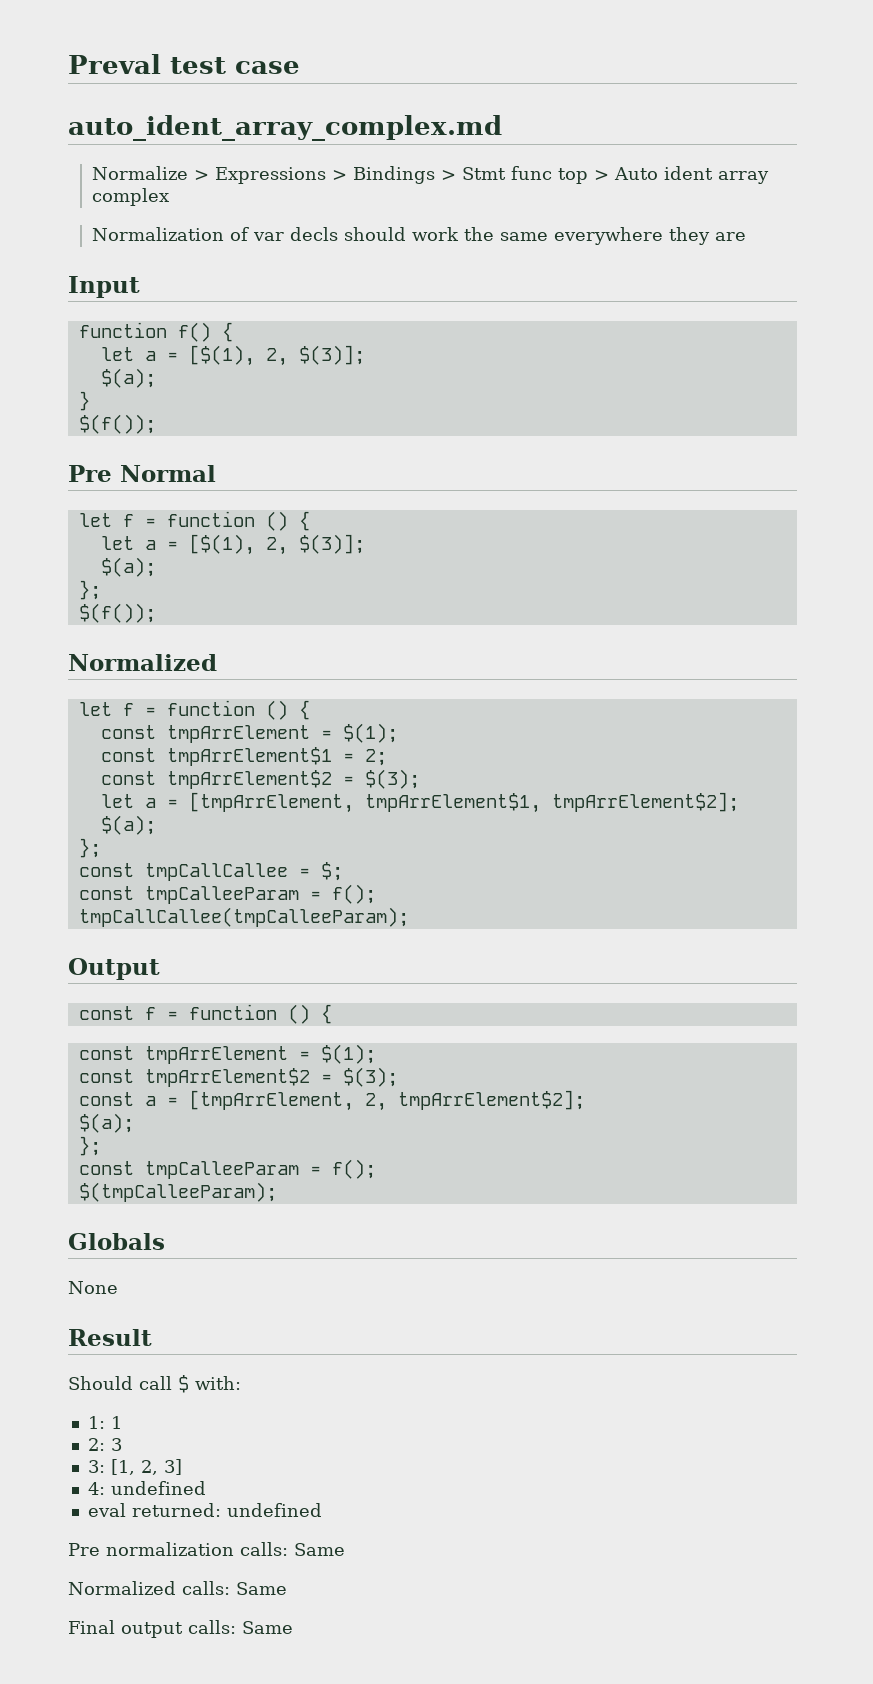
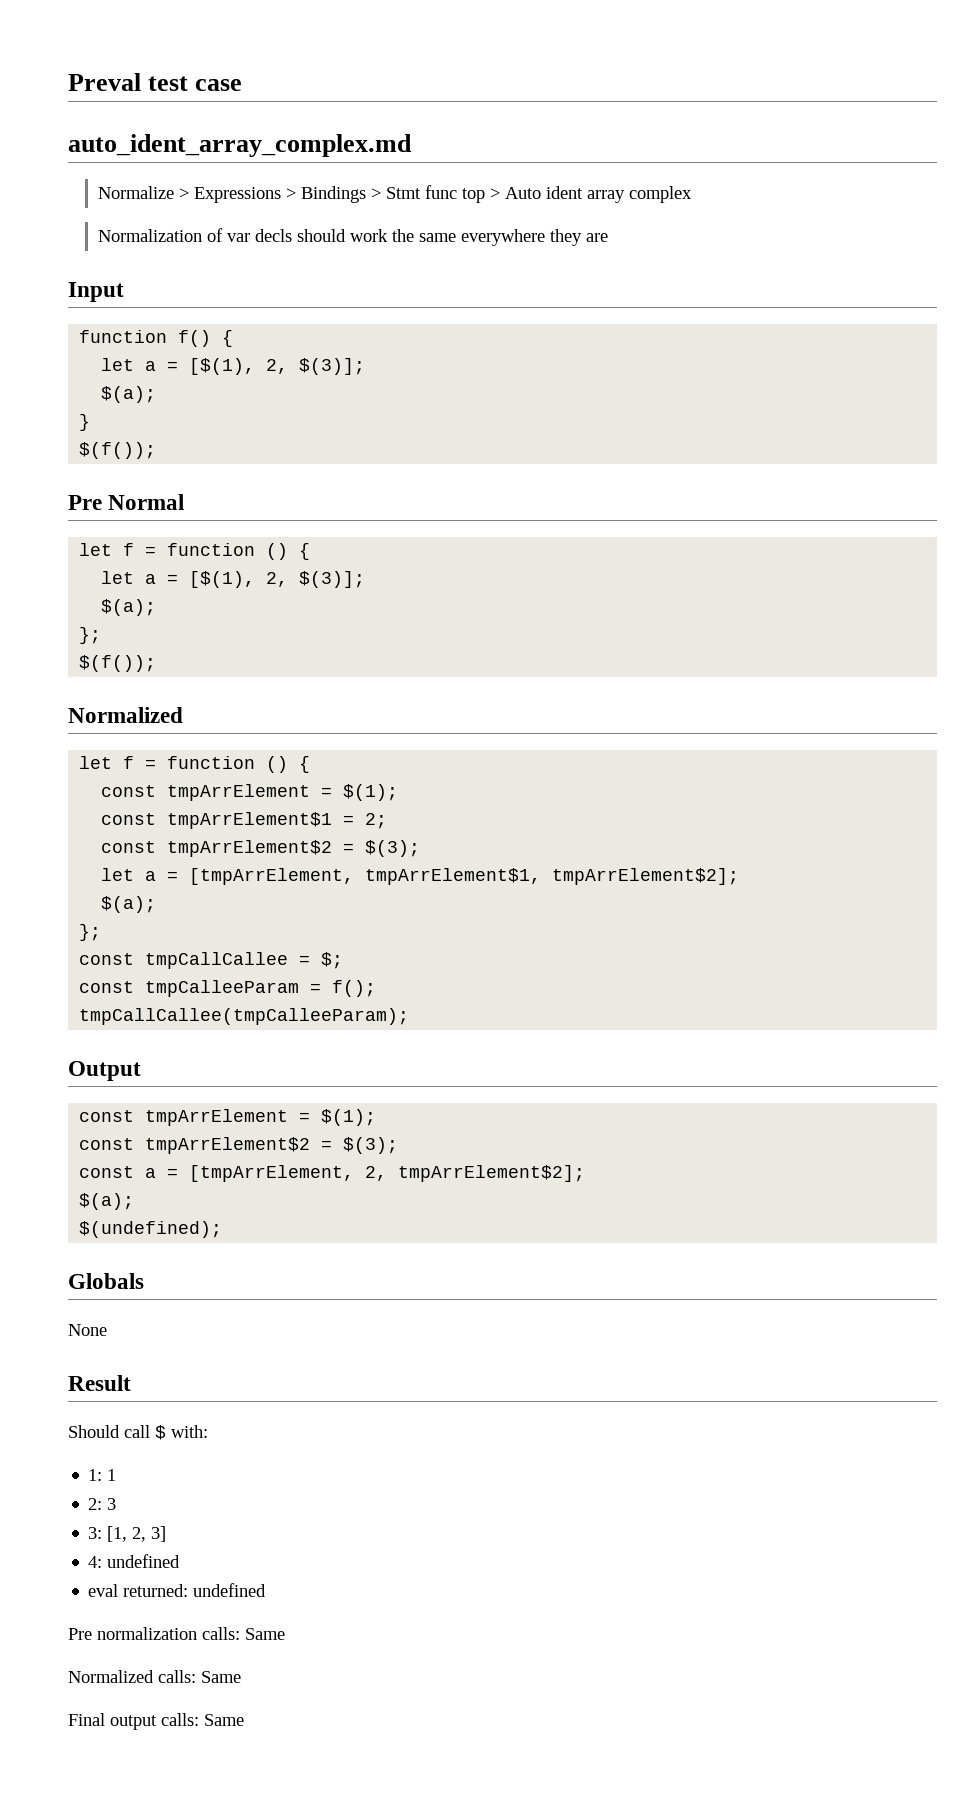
[78,1004,332,1024] // const f = function () { -> (141, 1071) none
[78,1136,101,1156] [78,1159,376,1179] [78,1182,277,1202] }; // const tmpCalleeParam = f(); // $(tmpCalleeParam); -> [79,1221,223,1238] $(undefined);

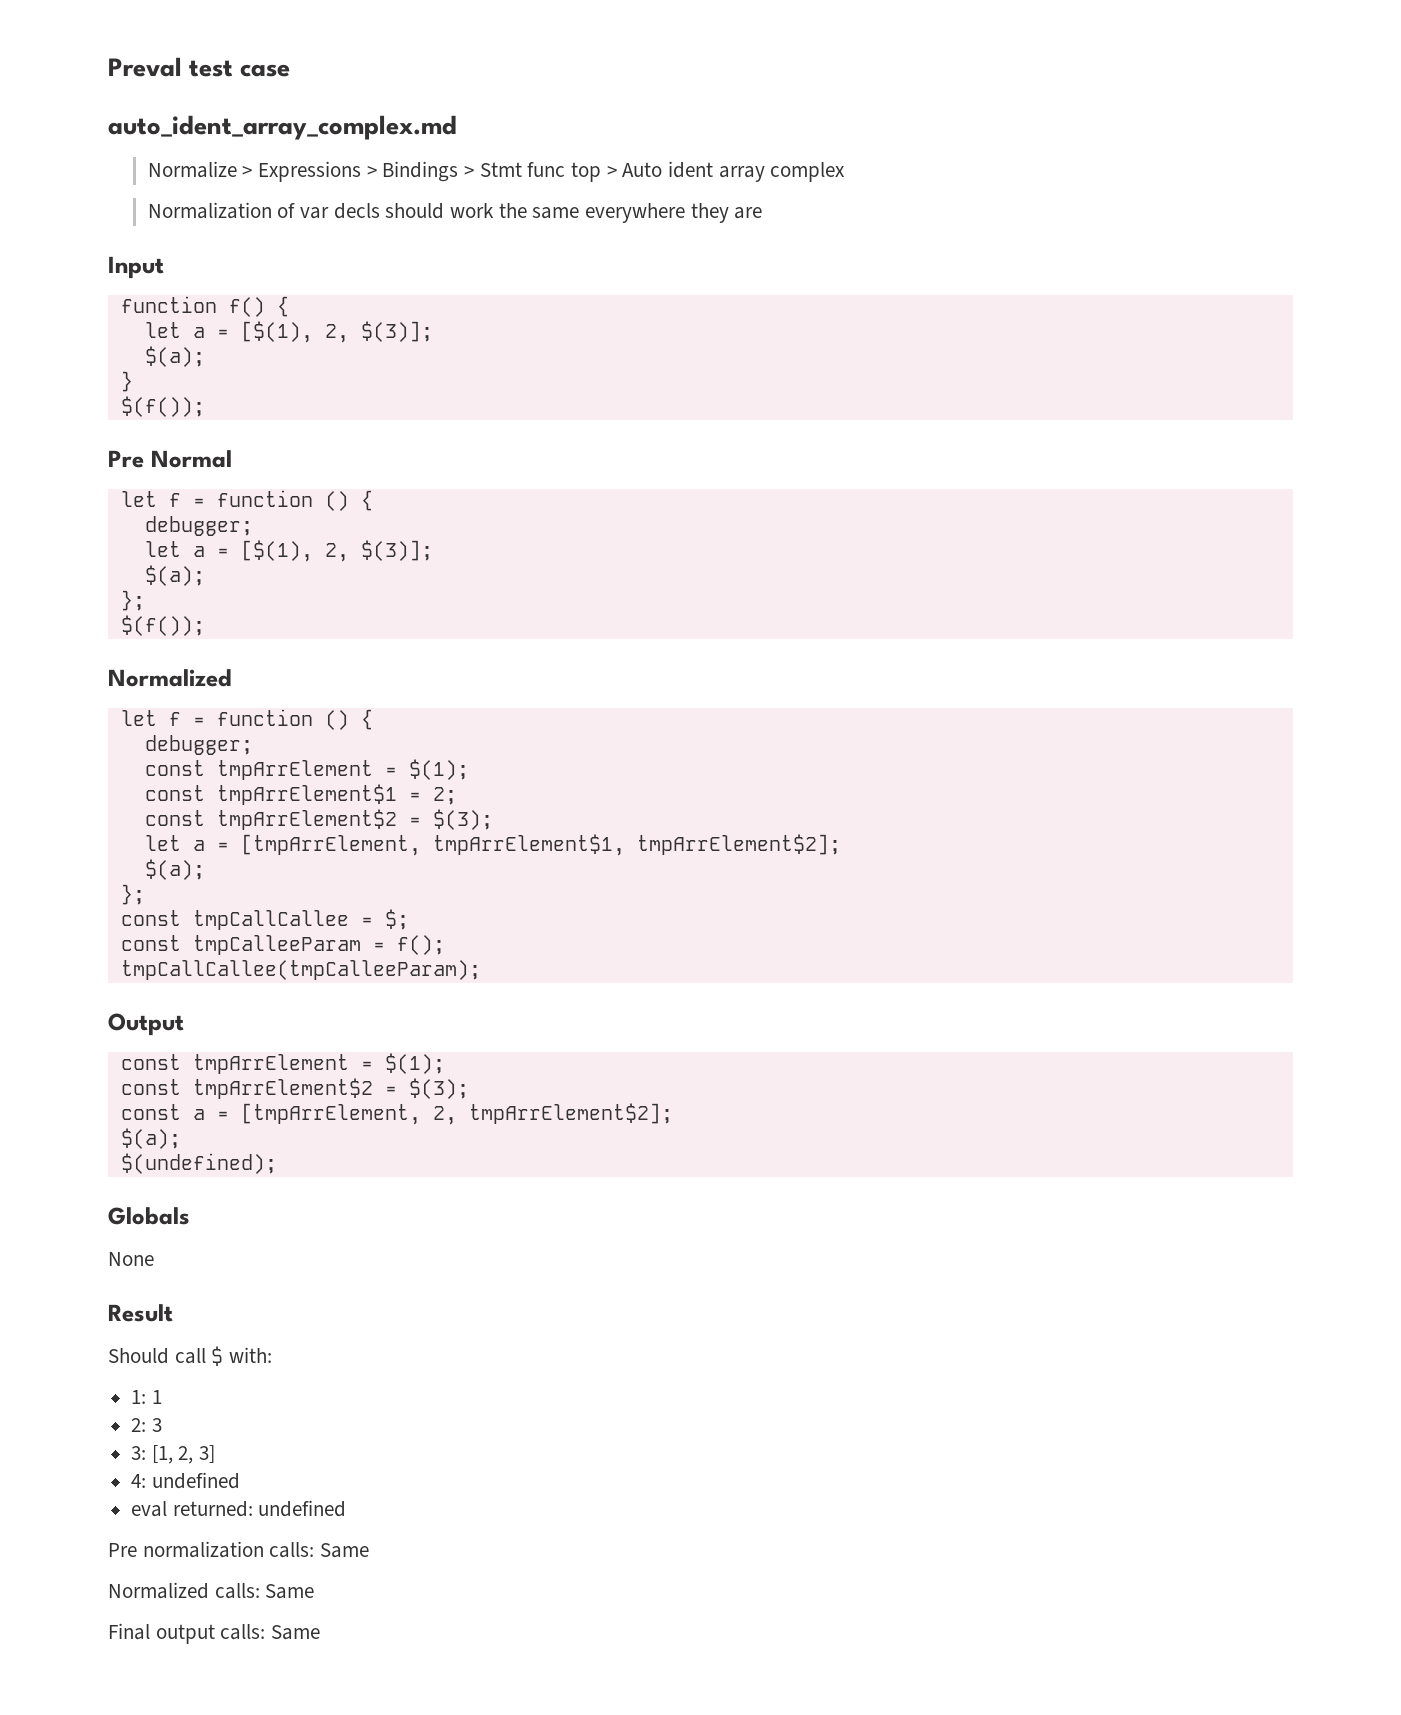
(311, 551) none -> [144,516,253,536] // debugger;
(311, 764) none -> [144,735,253,755] // debugger;

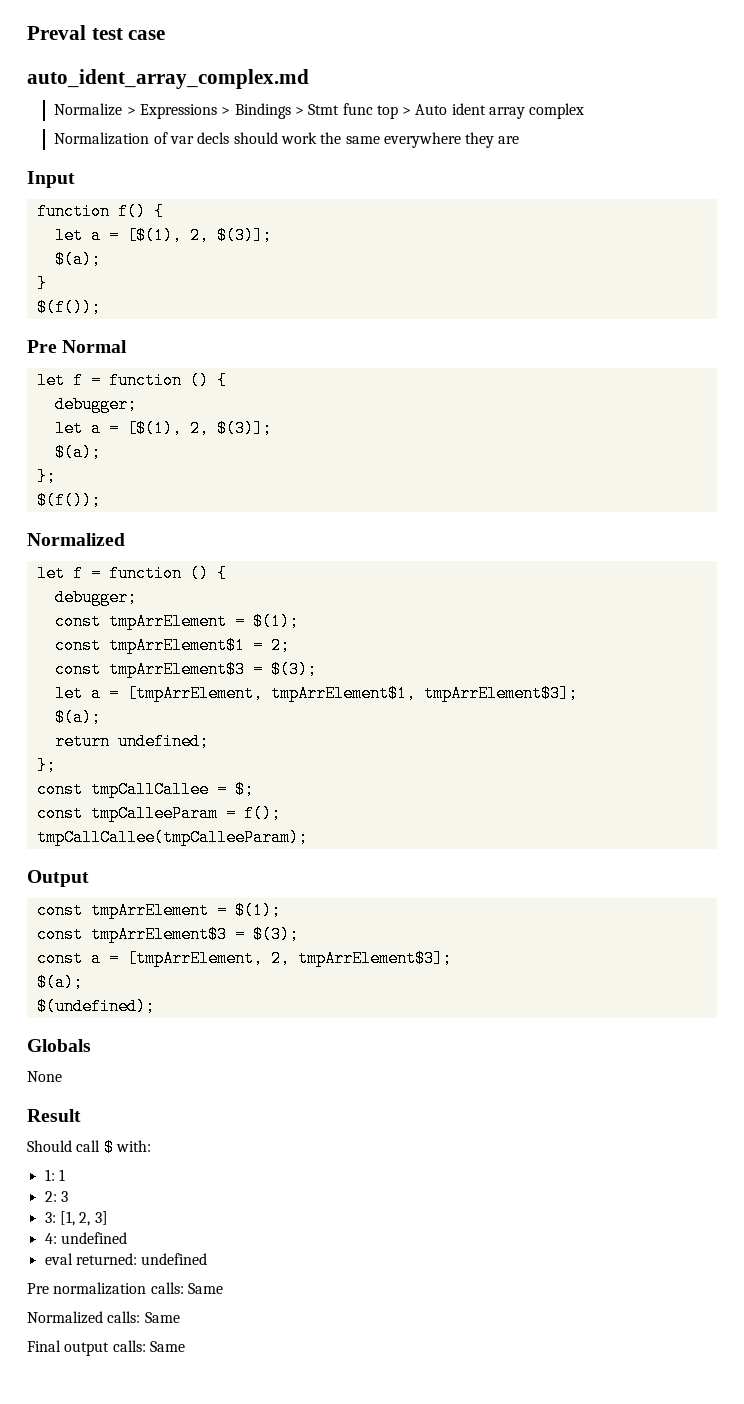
[216,809,397,830] tmpArrElement$2 -> [108,661,245,678] tmpArrElement$3
[636,834,841,855] [144,859,205,880] tmpArrElement$2]; // $(a); -> [423,685,578,702] [54,709,101,726] [54,733,209,750] tmpArrElement$3]; // $(a); // return undefined;
[192,1078,373,1099] tmpArrElement$2 -> [90,926,227,943] tmpArrElement$3
[468,1103,673,1124] tmpArrElement$2]; -> [297,950,452,967] tmpArrElement$3];

